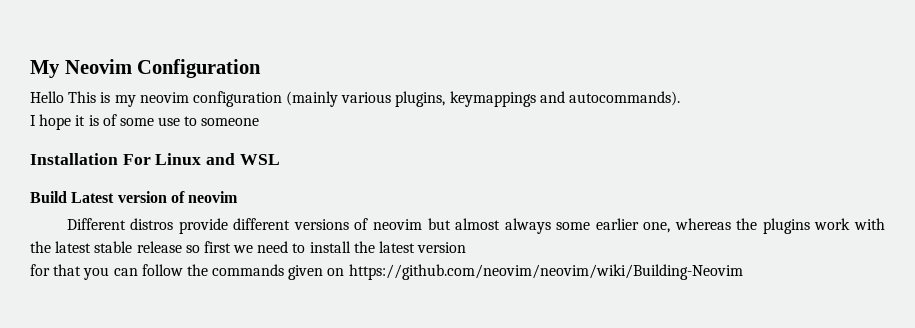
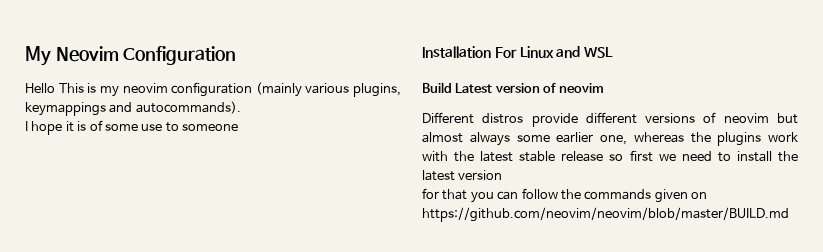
[348,264,743,280] https://github.com/neovim/neovim/wiki/Building-Neovim -> [422,207,789,222] https://github.com/neovim/neovim/blob/master/BUILD.md

